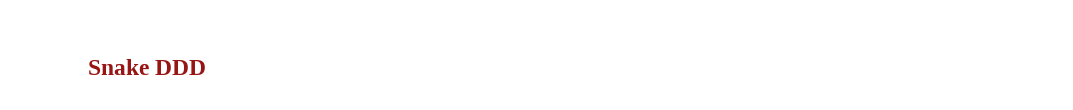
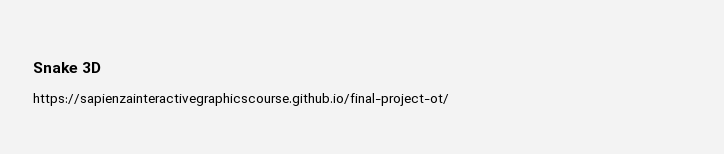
[155,60,207,75] DDD -> [82,62,102,73] [33,93,449,106] 3D // https://sapienzainteractivegraphicscourse.github.io/final-project-ot/

